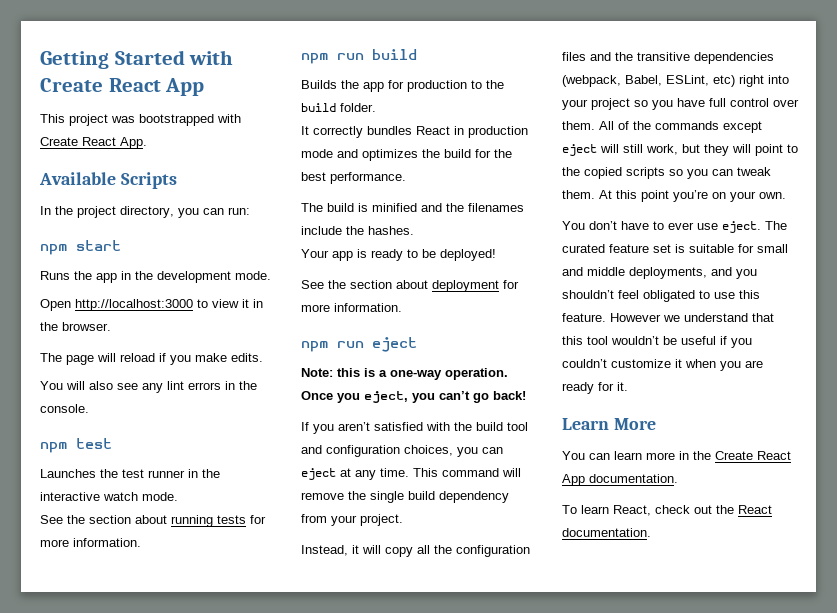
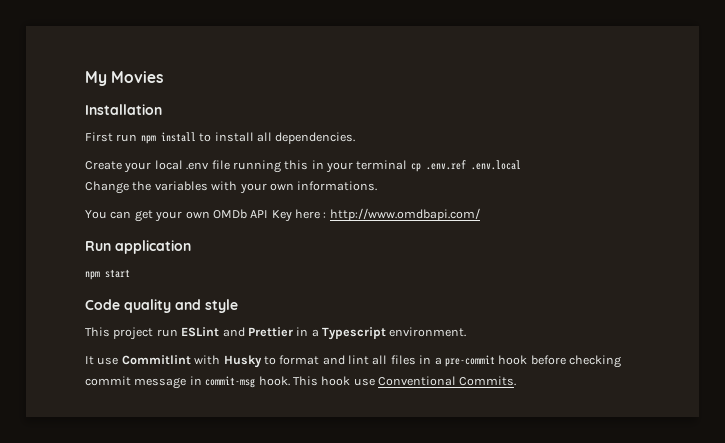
[40,50,234,69] [40,78,205,96] [40,114,241,126] [40,137,147,149] [39,172,177,189] [40,206,250,218] [40,240,121,255] [40,271,271,283] [40,299,263,311] [40,322,111,331] [40,353,263,365] [40,381,257,393] [40,404,89,413] [40,438,112,453] [40,469,220,478] [40,492,178,501] [40,515,266,527] [40,538,141,547] [301,49,417,64] [301,80,504,92] [301,103,376,112] [301,126,528,138] [301,149,512,161] [301,172,406,184] [301,203,524,212] [301,226,414,235] [301,249,496,261] [301,280,519,292] [301,303,402,312] [301,337,417,352] [301,368,508,380] [301,391,526,403] [301,422,528,434] [301,445,503,457] [301,468,521,480] [301,491,509,503] [301,514,403,526] [301,545,530,557] [562,52,774,64] [562,75,789,87] [562,98,799,110] [562,121,762,133] [562,144,798,156] [562,167,771,179] [562,190,786,202] [562,221,787,233] [562,244,788,253] [562,267,757,279] [562,290,760,302] [562,313,774,322] [562,336,752,348] [562,359,763,371] [562,382,628,394] [562,418,656,430] [562,451,791,460] [562,474,678,486] [562,505,772,516] [562,528,651,537] Getting Started with Create React App // This project was bootstrapped with Create React App. // Available Scripts // In the project directory, you can run: // npm start // Runs the app in the development mode. // Open http://localhost:3000 to view it in the browser. // The page will reload if you make edits. // You will also see any lint errors in the console. // npm test // Launches the test runner in the interactive watch mode. // See the section about running tests for more information. // npm run build // Builds the app for production to the build folder. // It correctly bundles React in production mode and optimizes the build for the best performance. // The build is minified and the filenames include the hashes. // Your app is ready to be deployed! // See the section about deployment for more information. // npm run eject // Note: this is a one-way operation. Once you eject, you can’t go back! // If you aren’t satisfied with the build tool and configuration choices, you can eject at any time. This command will remove the single build dependency from your project. // Instead, it will copy all the configuration files and the transitive dependencies (webpack, Babel, ESLint, etc) right into your project so you have full control over them. All of the commands except eject will still work, but they will point to the copied scripts so you can tweak them. At this point you’re on your own. // You don’t have to ever use eject. The curated feature set is suitable for small and middle deployments, and you shouldn’t feel obligated to use this feature. However we understand that this tool wouldn’t be useful if you couldn’t customize it when you are ready for it. // Learn More // You can learn more in the Create React App documentation. // To learn React, check out the React documentation. -> [85,71,164,86] [85,104,162,115] [85,132,356,144] [85,160,521,173] [85,181,378,194] [85,208,480,222] [85,240,191,254] [85,269,130,280] [85,299,238,313] [85,327,467,340] [85,355,621,368] [85,376,517,389] My Movies // Installation // First run npm install to install all dependencies. // Create your local .env file running this in your terminal cp .env.ref .env.local // Change the variables with your own informations. // You can get your own OMDb API Key here : http://www.omdbapi.com/ // Run application // npm start // Code quality and style // This project run ESLint and Prettier in a Typescript environment. // It use Commitlint with Husky to format and lint all files in a pre-commit hook before checking commit message in commit-msg hook. This hook use Conventional Commits.

